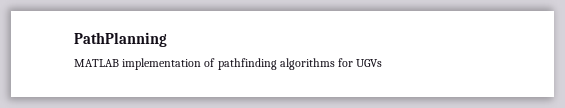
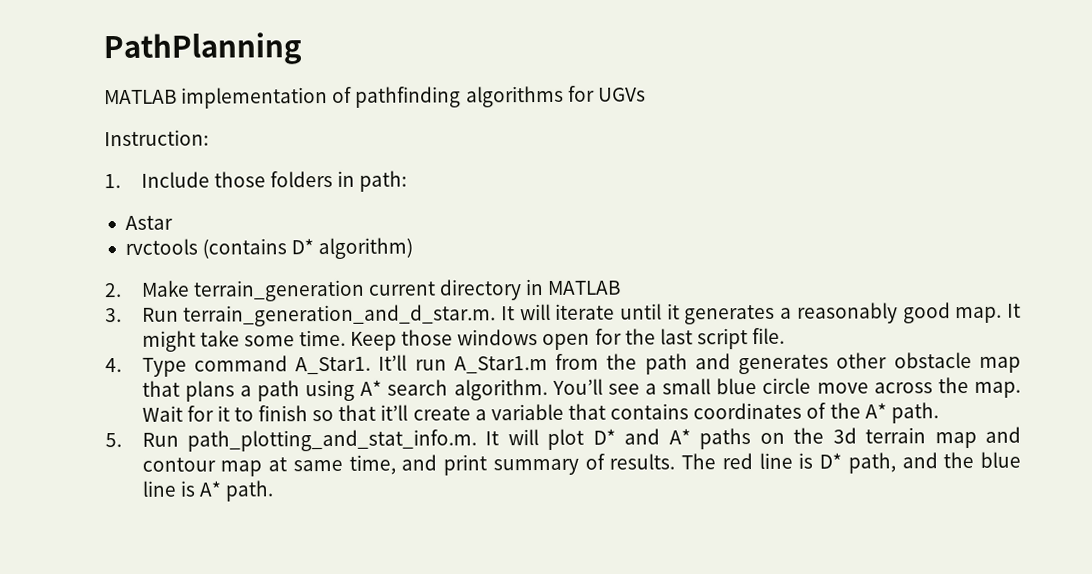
(383, 63) none -> [104,129,209,147] [104,170,408,192] [124,215,173,230] [124,237,414,260] [104,279,622,302] [105,302,1021,327] [141,327,786,352] [105,351,1021,377] [141,377,1022,402] [141,402,939,424] [105,426,1022,452] [141,451,1022,477] [141,480,274,502] // Instruction: // 1. Include those folders in path: // Astar // rvctools (contains D* algorithm) // 2. Make terrain_generation current directory in MATLAB // 3. Run terrain_generation_and_d_star.m. It will iterate until it generates a reasonably good map. It might take some time. Keep those windows open for the last script file. // 4. Type command A_Star1. It’ll run A_Star1.m from the path and generates other obstacle map that plans a path using A* search algorithm. You’ll see a small blue circle move across the map. Wait for it to finish so that it’ll create a variable that contains coordinates of the A* path. // 5. Run path_plotting_and_stat_info.m. It will plot D* and A* paths on the 3d terrain map and contour map at same time, and print summary of results. The red line is D* path, and the blue line is A* path.

